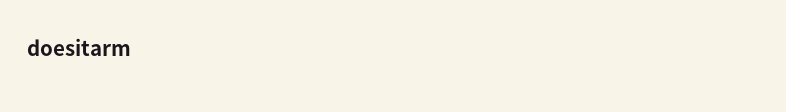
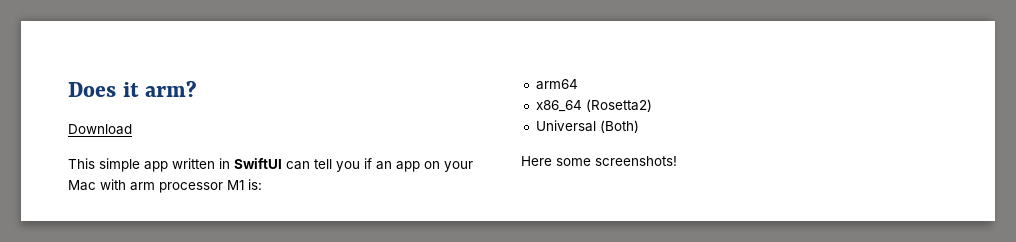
[27,38,131,56] doesitarm -> [68,80,198,97] [68,124,132,135] [68,158,473,172] [68,179,262,193] [535,79,578,90] [535,99,652,112] [535,120,639,133] [521,156,677,166] Does it arm? // Download // This simple app written in SwiftUI can tell you if an app on your Mac with arm processor M1 is: // arm64 // x86_64 (Rosetta2) // Universal (Both) // Here some screenshots!

